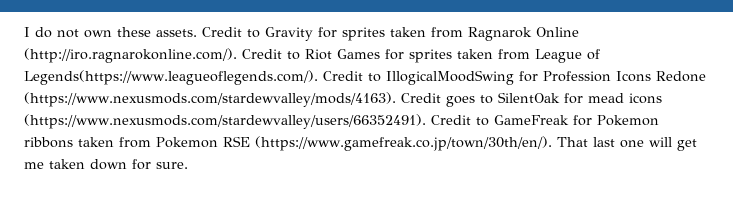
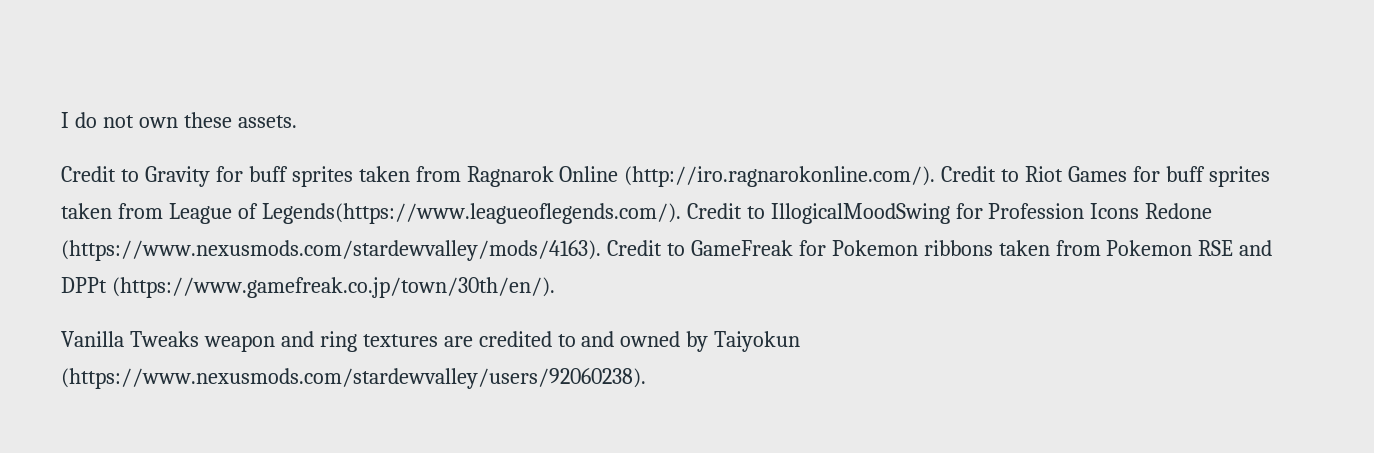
(197, 33) none -> (297, 121) //
(337, 32) none -> [248,166,288,182] buff
(404, 54) none -> [1166,166,1206,182] buff
[445,92,662,107] [24,114,471,129] goes to SilentOak for mead icons (https://www.nexusmods.com/stardewvalley/users/66352491). Credit -> (662, 248) none
(250, 141) none -> [1239,240,1273,256] [61,277,107,293] and DPPt
[556,137,697,151] [24,159,188,170] That last one will get me taken down for sure. -> [61,331,801,352] [61,368,646,389] // Vanilla Tweaks weapon and ring textures are credited to and owned by Taiyokun (https://www.nexusmods.com/stardewvalley/users/92060238).

